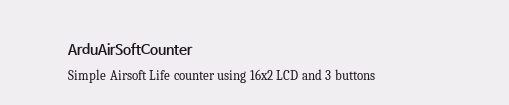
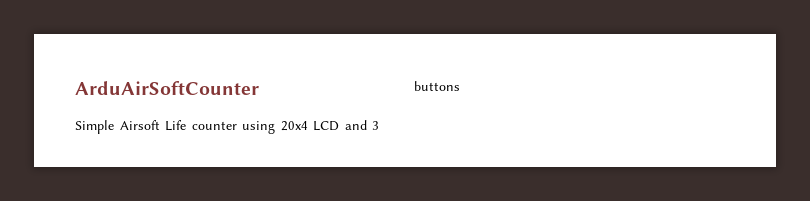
[249,69,273,80] 16x2 -> [280,121,308,131] 20x4

